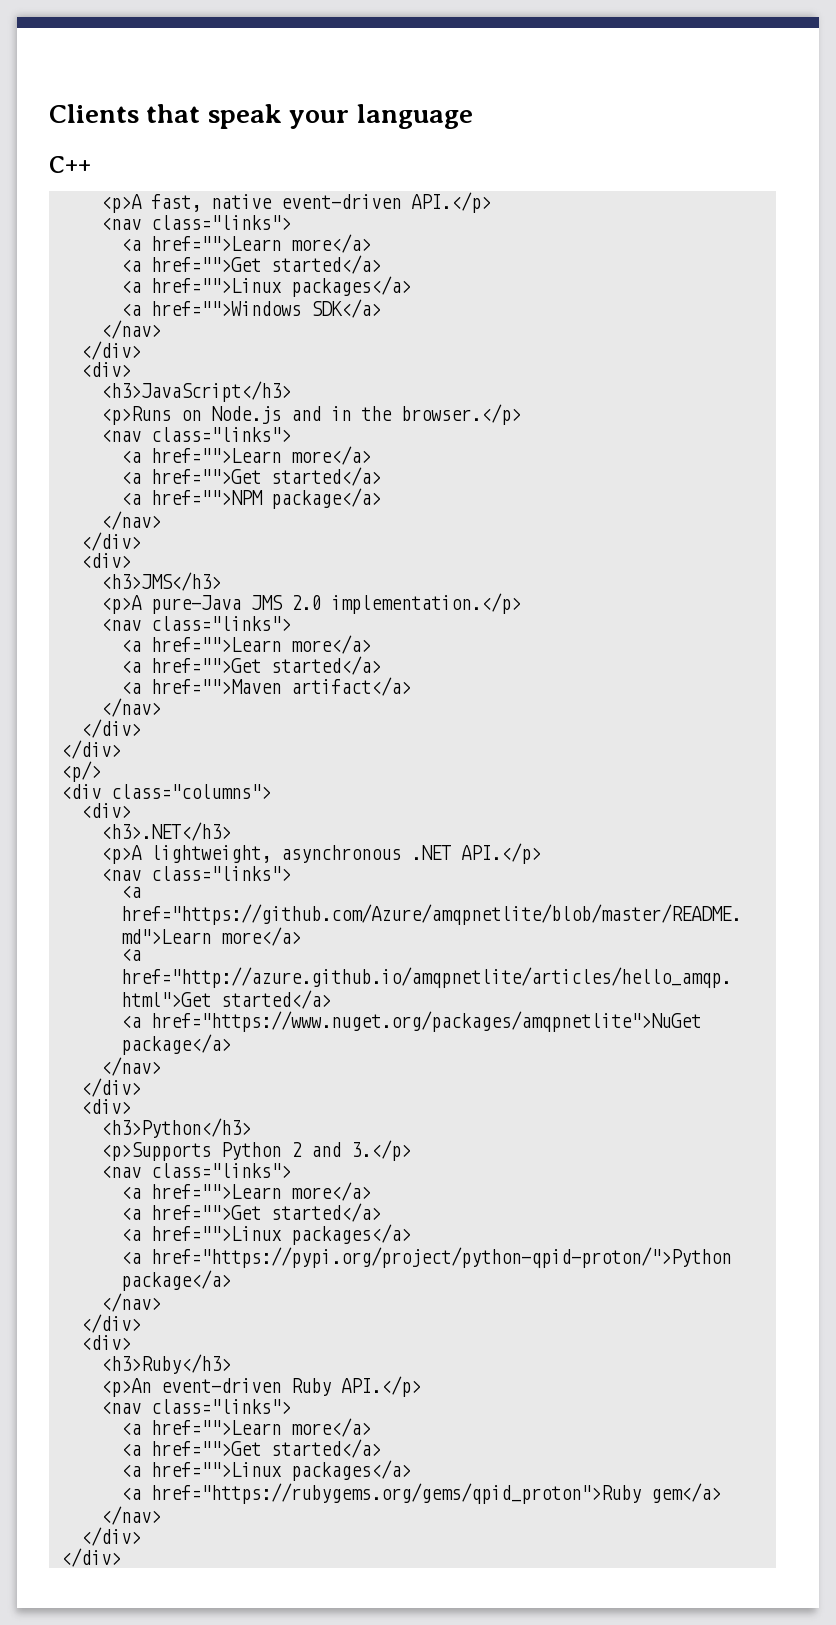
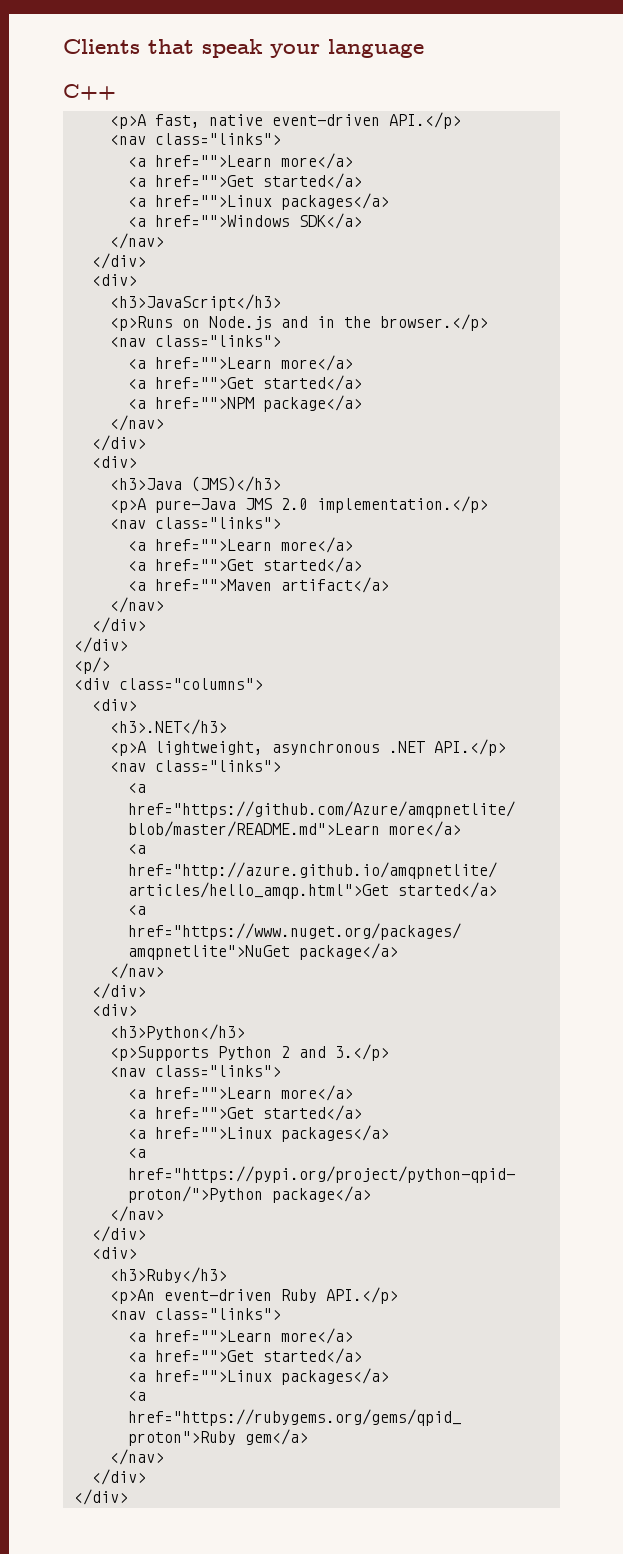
[101,572,222,591] <h3>JMS</h3> -> [109,476,281,492] <h3>Java (JMS)</h3>

